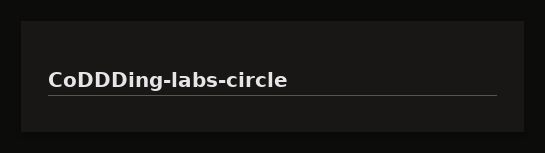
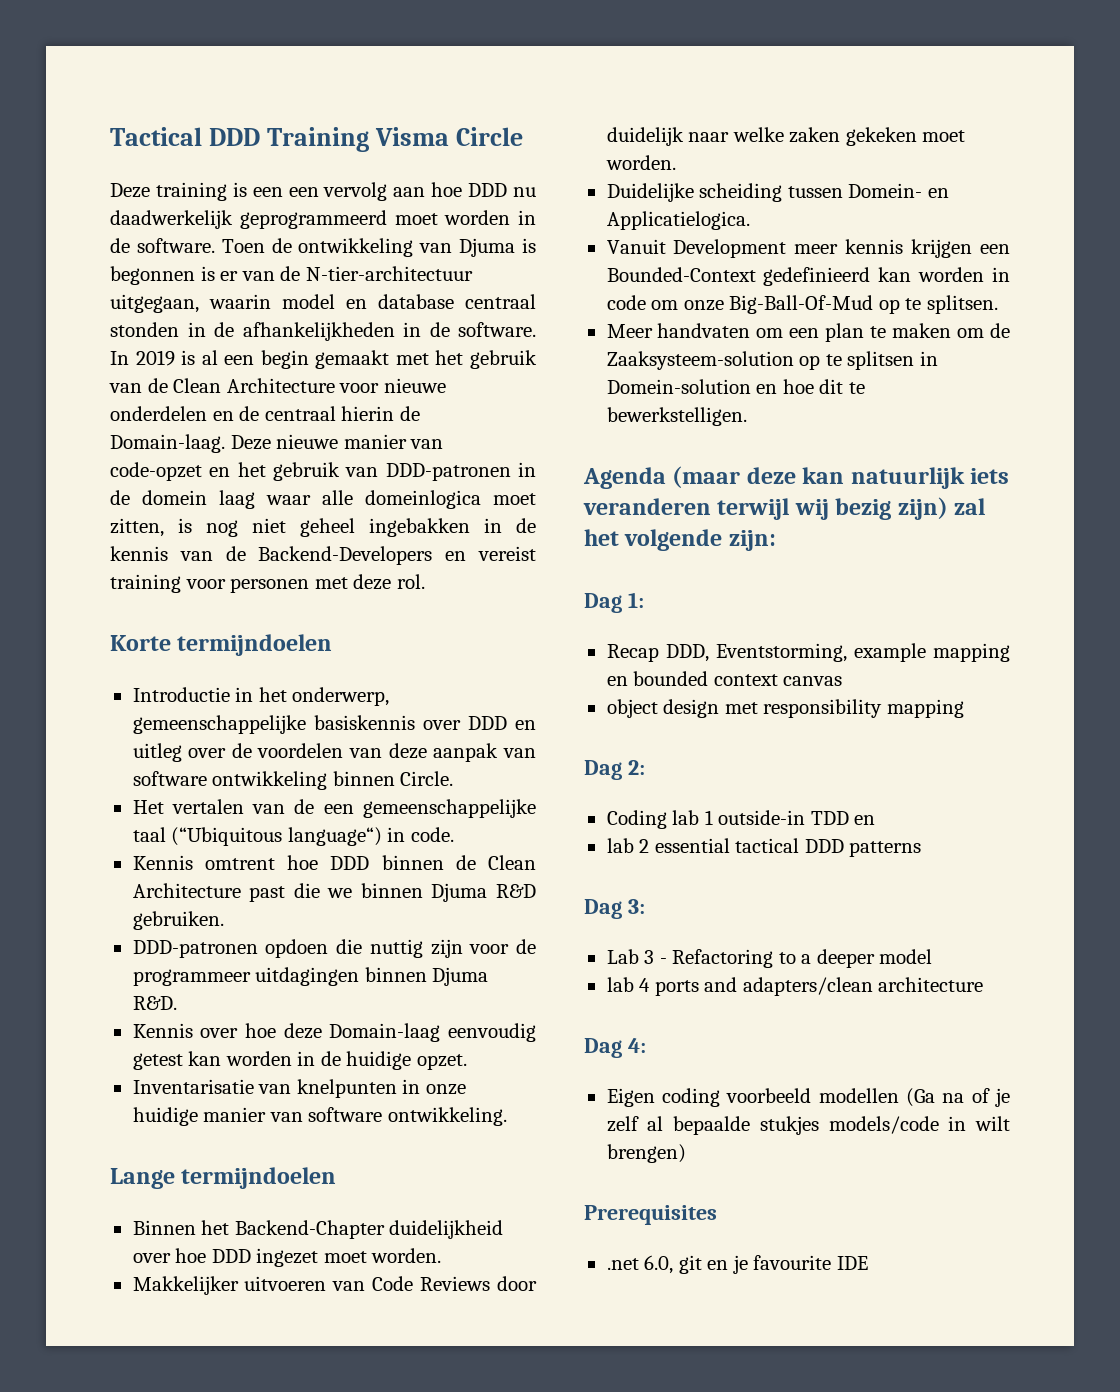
[48,72,288,91] CoDDDing-labs-circle -> [110,127,524,152] [110,182,537,201] [110,210,536,229] [110,238,536,257] [110,266,473,285] [110,294,536,313] [110,322,536,341] [110,350,537,369] [109,378,446,393] [110,406,420,421] [110,434,444,453] [110,462,536,481] [110,490,536,509] [110,518,536,537] [110,546,536,565] [110,574,425,593] [110,634,333,656] [132,687,390,706] [132,715,536,734] [132,743,536,762] [132,771,454,790] [132,799,536,818] [132,827,454,846] [132,855,536,870] [132,883,536,902] [132,911,224,930] [132,939,536,958] [132,967,489,986] [132,996,177,1010] [132,1023,536,1042] [132,1051,467,1070] [132,1079,466,1098] [132,1107,507,1126] [110,1167,337,1189] [132,1220,504,1239] [132,1248,442,1267] [132,1276,537,1295] [606,127,966,146] [605,155,676,170] [606,183,949,202] [606,211,750,230] [606,239,1010,258] [606,267,1010,286] [606,295,998,314] [606,323,1010,342] [606,351,938,370] [606,379,865,394] [606,407,747,426] [583,466,1010,489] [583,497,986,520] [584,529,776,551] [584,592,644,613] [606,643,1010,662] [606,671,843,686] [606,699,964,718] [584,760,645,780] [606,810,876,829] [606,838,922,857] [584,899,645,919] [606,949,933,968] [606,977,984,996] [584,1038,646,1058] [606,1088,1010,1107] [606,1116,1010,1135] [606,1144,686,1163] [584,1205,717,1225] [606,1255,868,1274] Tactical DDD Training Visma Circle // Deze training is een een vervolg aan hoe DDD nu daadwerkelijk geprogrammeerd moet worden in de software. Toen de ontwikkeling van Djuma is begonnen is er van de N-tier-architectuur uitgegaan, waarin model en database centraal stonden in de afhankelijkheden in de software. In 2019 is al een begin gemaakt met het gebruik van de Clean Architecture voor nieuwe onderdelen en de centraal hierin de Domain-laag. Deze nieuwe manier van code-opzet en het gebruik van DDD-patronen in de domein laag waar alle domeinlogica moet zitten, is nog niet geheel ingebakken in de kennis van de Backend-Developers en vereist training voor personen met deze rol. // Korte termijndoelen // Introductie in het onderwerp, gemeenschappelijke basiskennis over DDD en uitleg over de voordelen van deze aanpak van software ontwikkeling binnen Circle. // Het vertalen van de een gemeenschappelijke taal (“Ubiquitous language“) in code. // Kennis omtrent hoe DDD binnen de Clean Architecture past die we binnen Djuma R&D gebruiken. // DDD-patronen opdoen die nuttig zijn voor de programmeer uitdagingen binnen Djuma R&D. // Kennis over hoe deze Domain-laag eenvoudig getest kan worden in de huidige opzet. // Inventarisatie van knelpunten in onze huidige manier van software ontwikkeling. // Lange termijndoelen // Binnen het Backend-Chapter duidelijkheid over hoe DDD ingezet moet worden. // Makkelijker uitvoeren van Code Reviews door duidelijk naar welke zaken gekeken moet worden. // Duidelijke scheiding tussen Domein- en Applicatielogica. // Vanuit Development meer kennis krijgen een Bounded-Context gedefinieerd kan worden in code om onze Big-Ball-Of-Mud op te splitsen. // Meer handvaten om een plan te maken om de Zaaksysteem-solution op te splitsen in Domein-solution en hoe dit te bewerkstelligen. // Agenda (maar deze kan natuurlijk iets veranderen terwijl wij bezig zijn) zal het volgende zijn: // Dag 1: // Recap DDD, Eventstorming, example mapping en bounded context canvas // object design met responsibility mapping // Dag 2: // Coding lab 1 outside-in TDD en // lab 2 essential tactical DDD patterns // Dag 3: // Lab 3 - Refactoring to a deeper model // lab 4 ports and adapters/clean architecture // Dag 4: // Eigen coding voorbeeld modellen (Ga na of je zelf al bepaalde stukjes models/code in wilt brengen) // Prerequisites // .net 6.0, git en je favourite IDE

